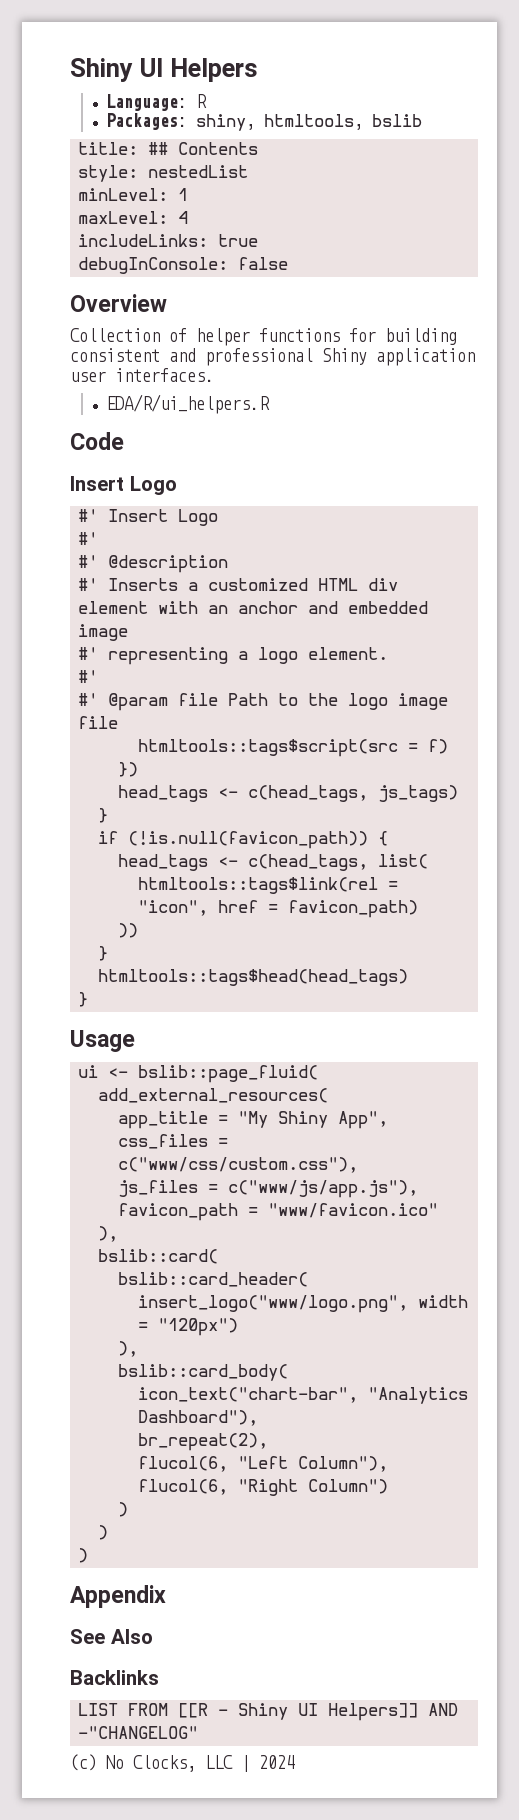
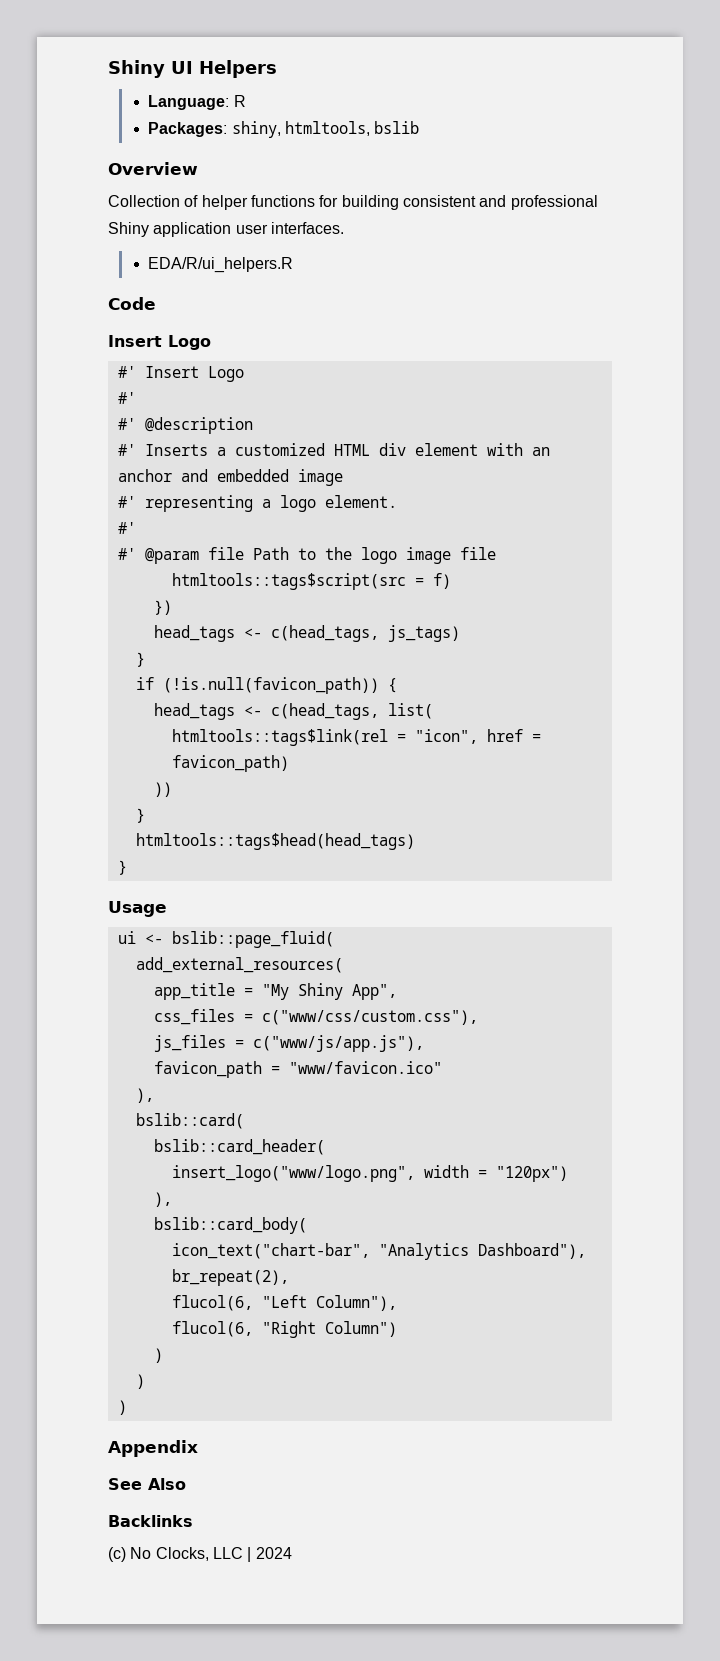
[78,142,259,155] [78,165,249,182] [78,188,189,201] [78,211,189,224] [78,234,259,247] [78,257,289,274] // title: ## Contents // style: nestedList // minLevel: 1 // maxLevel: 4 // includeLinks: true // debugInConsole: false -> (420, 127) none
[78,1703,459,1721] [78,1726,199,1739] // LIST FROM [[R - Shiny UI Helpers]] AND -"CHANGELOG" -> (193, 1521) none

